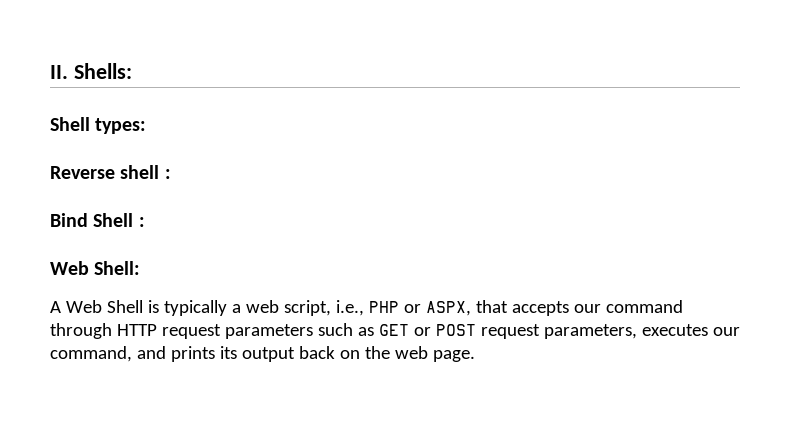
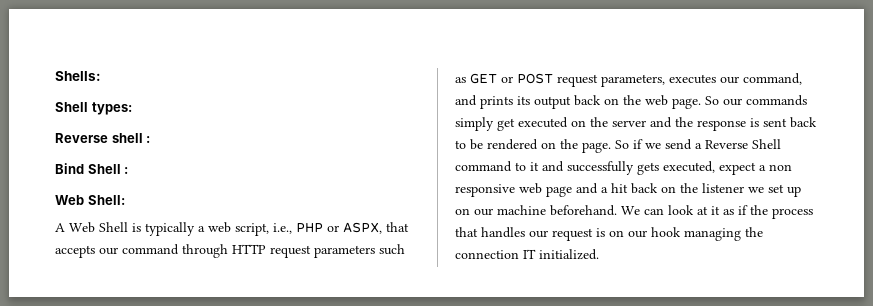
[50,65,68,79] II. -> (55, 76) none
(475, 356) none -> [705,95,807,106] [455,117,817,131] [455,139,781,153] [455,161,792,175] [455,183,801,197] [455,205,813,219] [455,227,763,241] [455,249,599,260] So our commands simply get executed on the server and the response is sent back to be rendered on the page. So if we send a Reverse Shell command to it and successfully gets executed, expect a non responsive web page and a hit back on the listener we set up on our machine beforehand. We can look at it as if the process that handles our request is on our hook managing the connection IT initialized.

